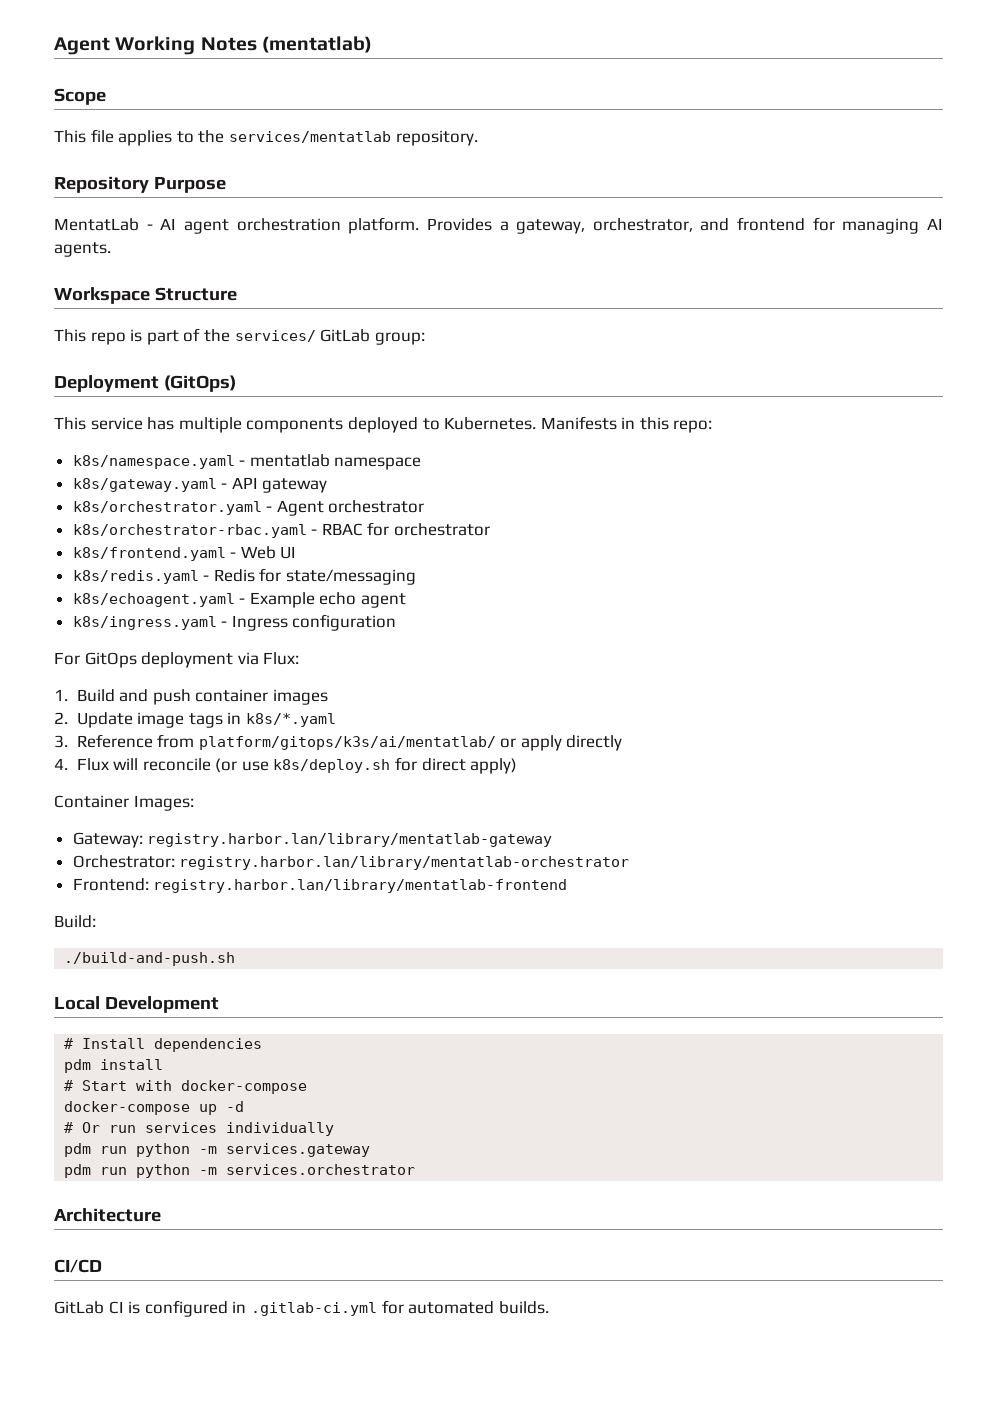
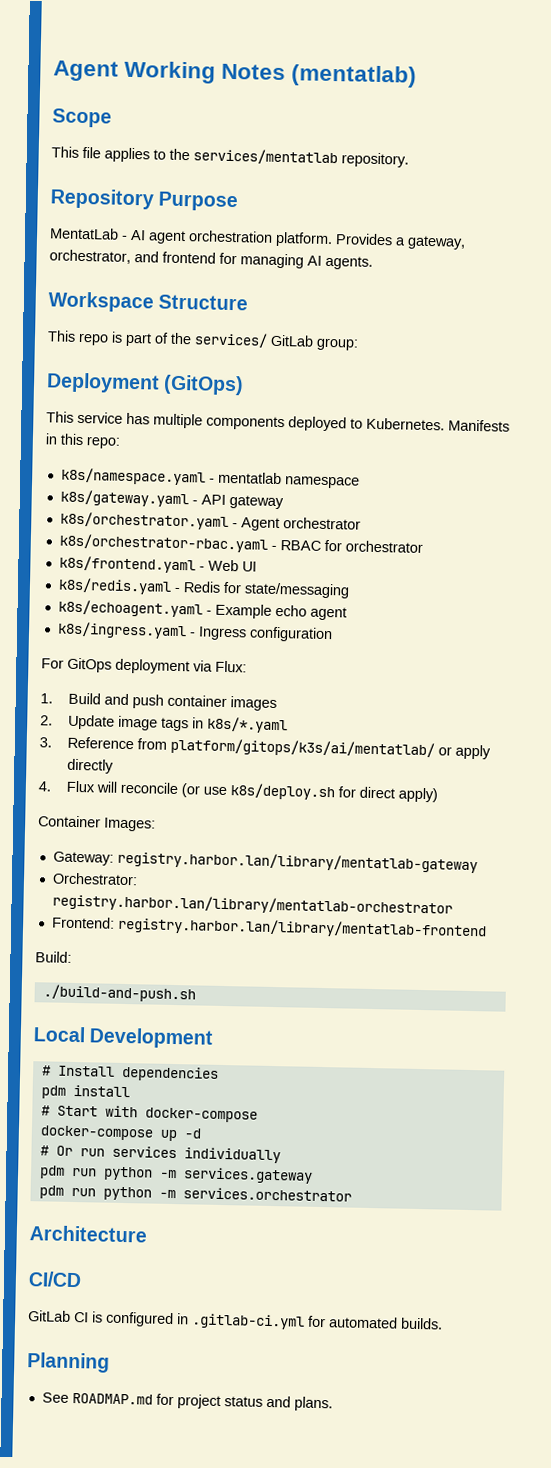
(549, 1307) none -> [27,1352,110,1373] [41,1392,333,1412] // Planning // See ROADMAP.md for project status and plans.

